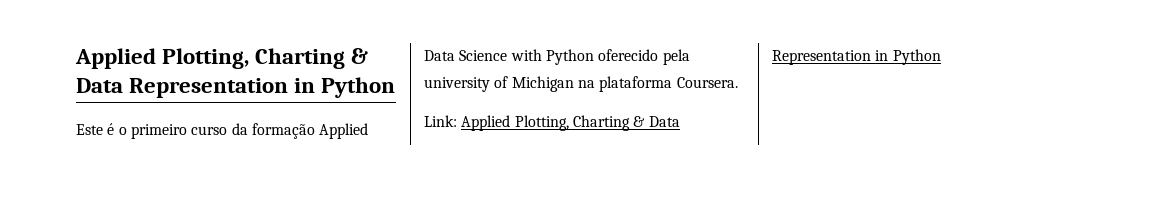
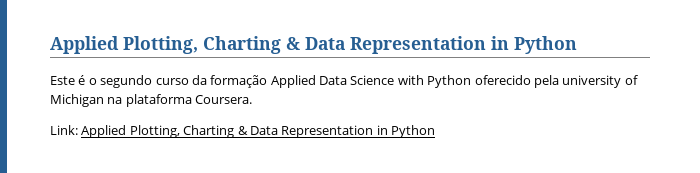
[130,124,187,139] primeiro -> [100,75,153,88] segundo

